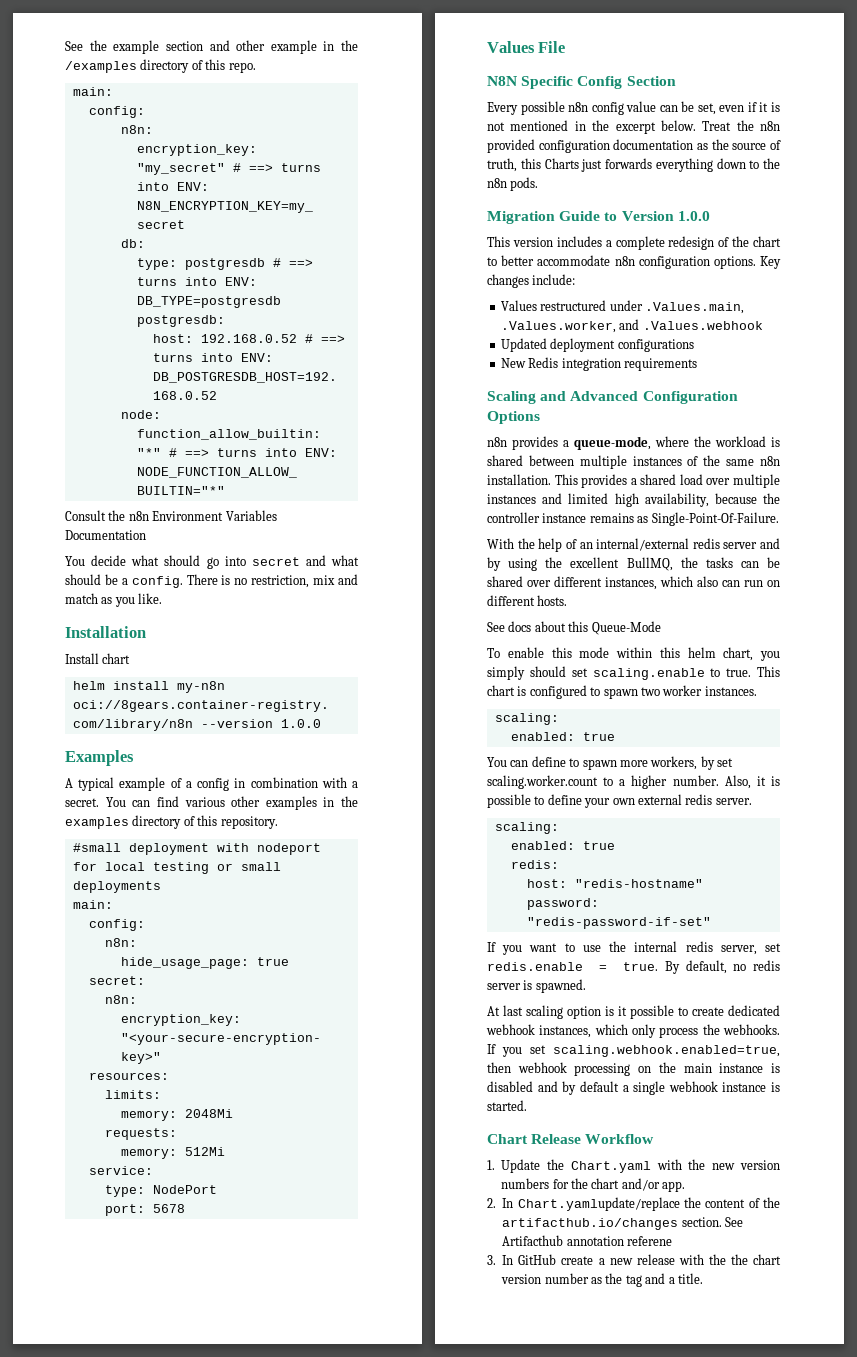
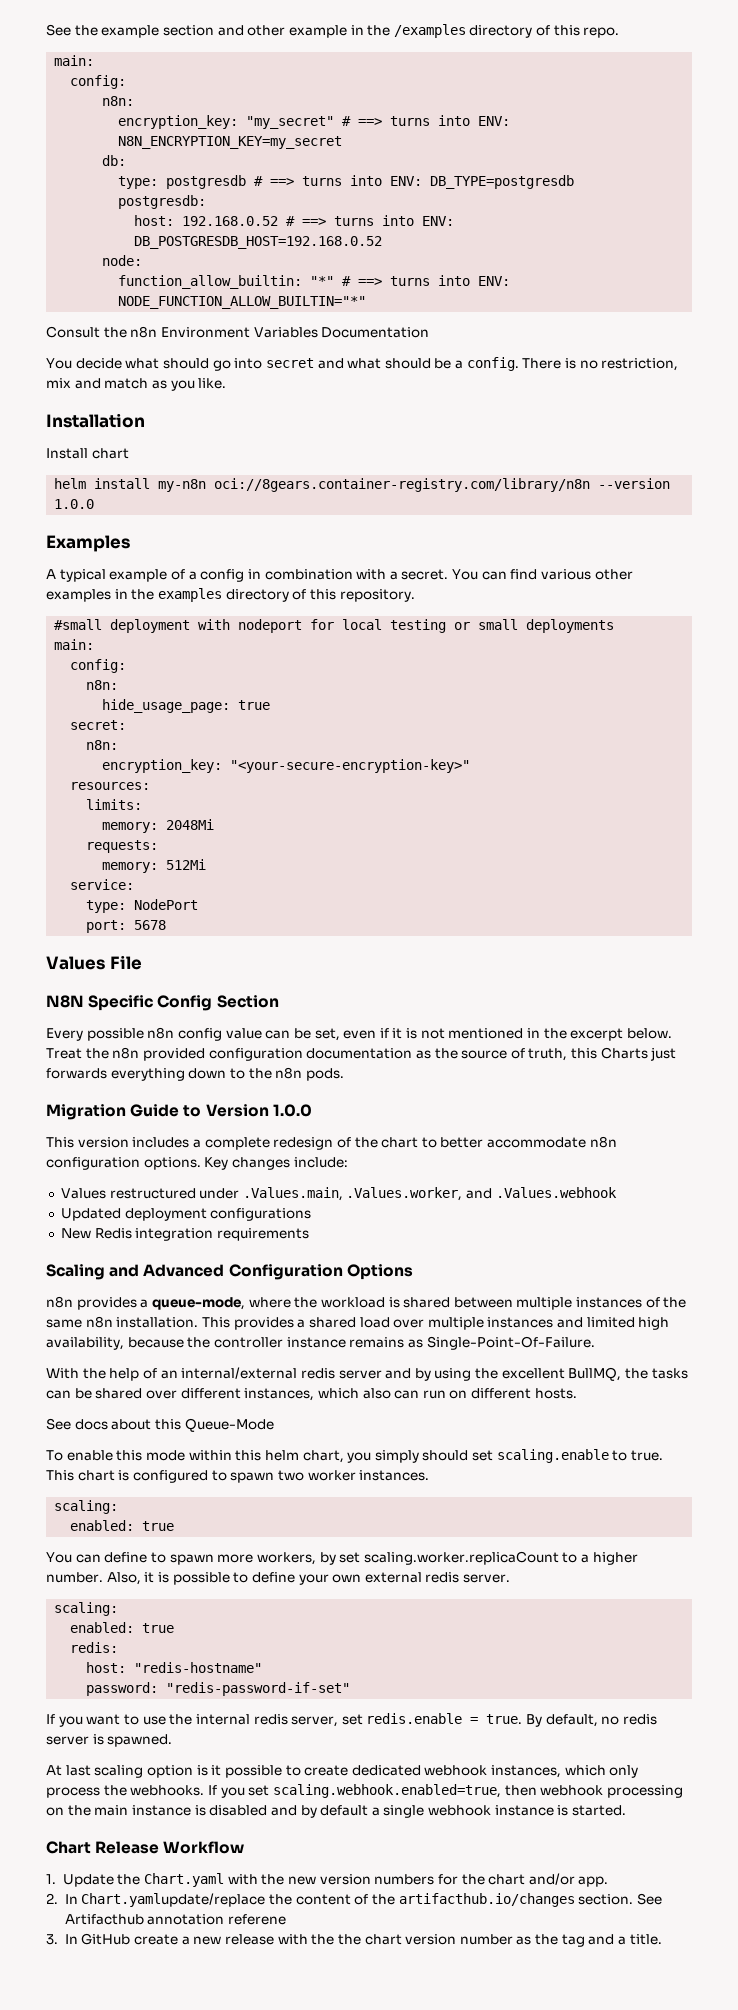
[487,775,598,789] scaling.worker.count -> [363,1551,559,1565] scaling.worker.replicaCount

